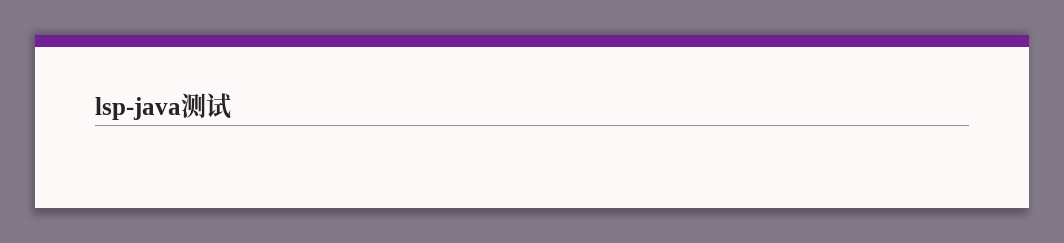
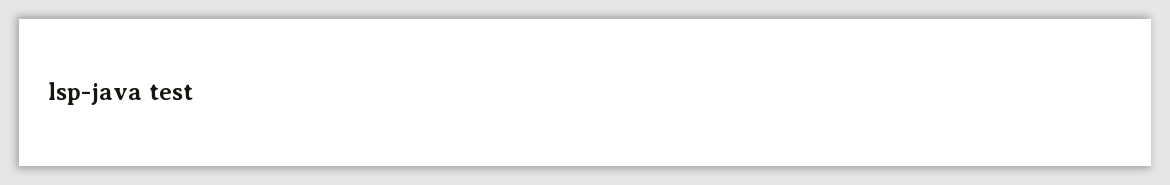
[181,93,231,119] 测试 -> [148,84,193,100] test

